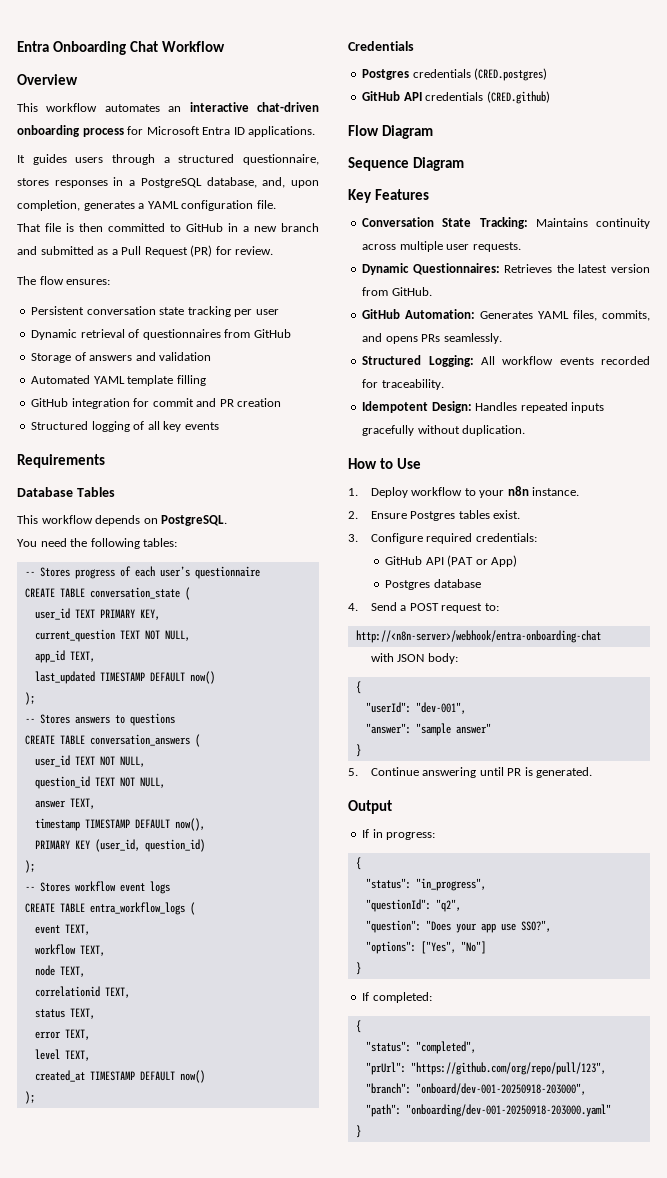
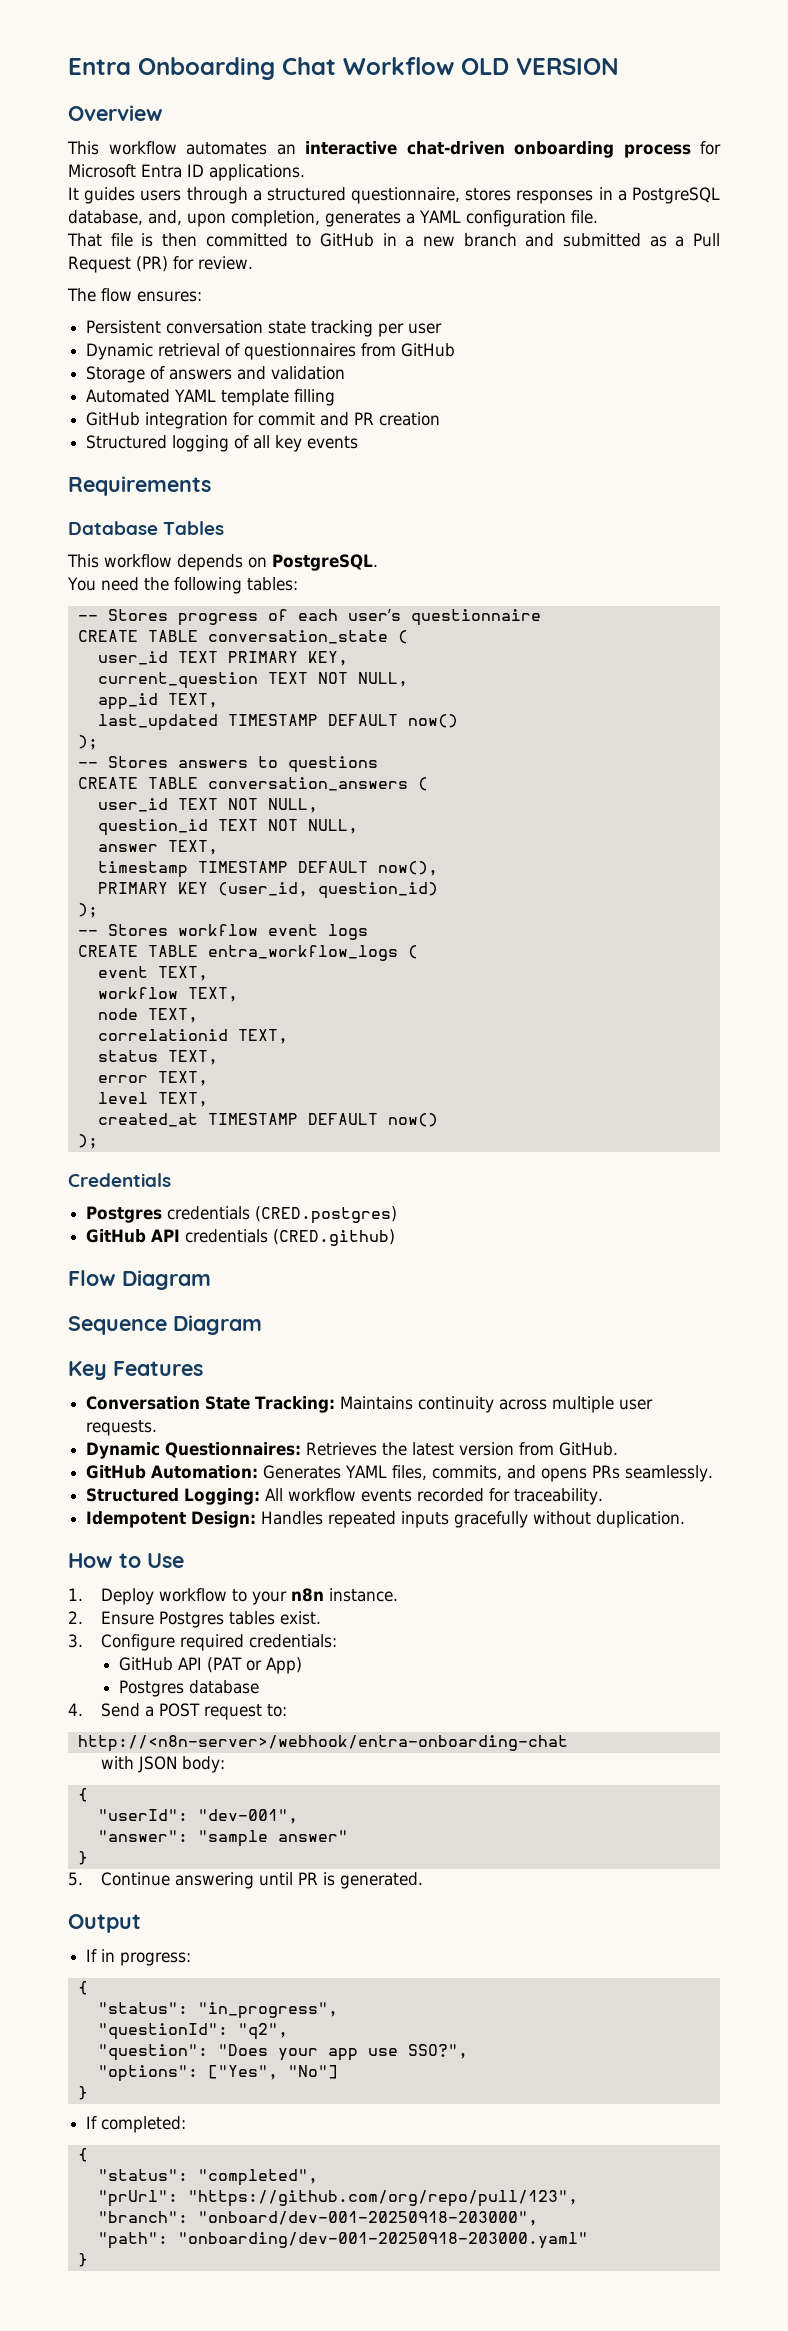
(226, 46) none -> [461,58,619,75] OLD VERSION

